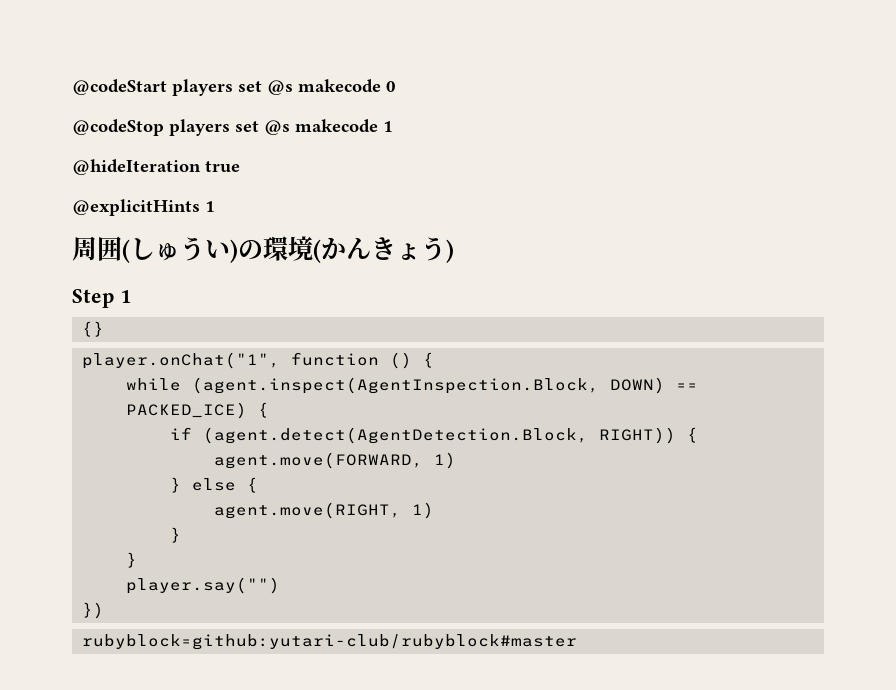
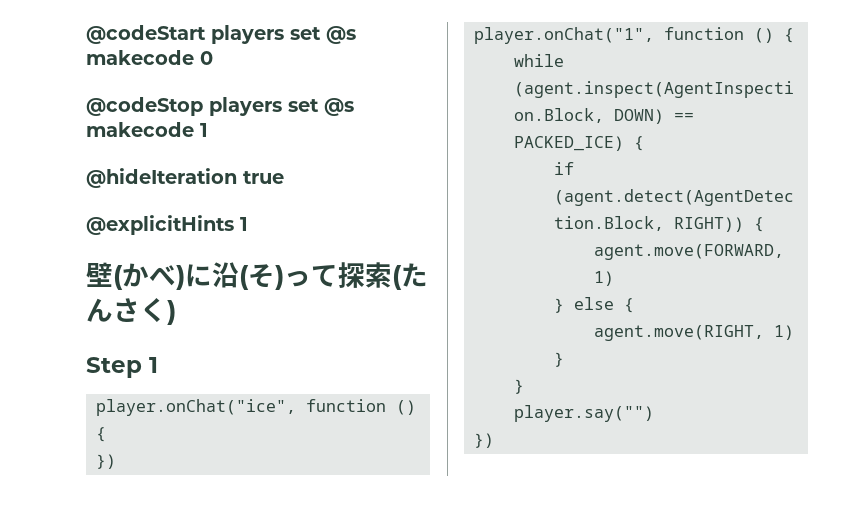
[72,236,454,263] [72,289,131,308] [81,321,104,337] 周囲(しゅうい)の環境(かんきょう) // Step 1 // {} -> [86,262,428,290] [86,298,176,325] [86,357,158,378] [96,399,417,416] [96,427,107,442] [96,454,117,469] 壁(かべ)に沿(そ)って探索(たんさく) // Step 1 // player.onChat("ice", function () { // })
[81,634,577,650] // rubyblock=github:yutari-club/rubyblock#master -> (495, 440) none

